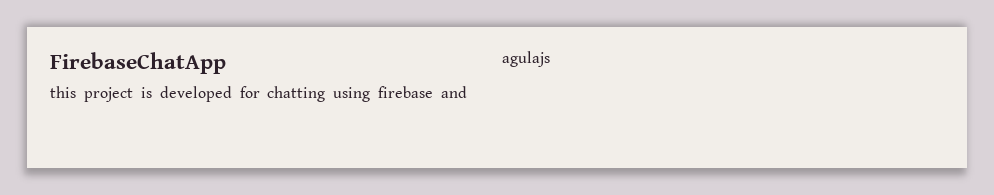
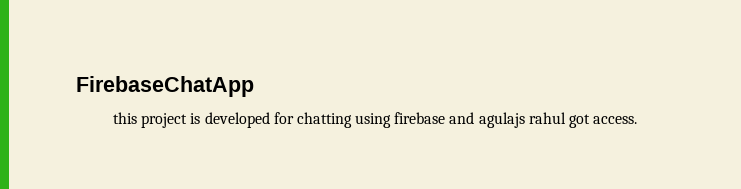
(550, 59) none -> [528,112,638,128] rahul got access.

